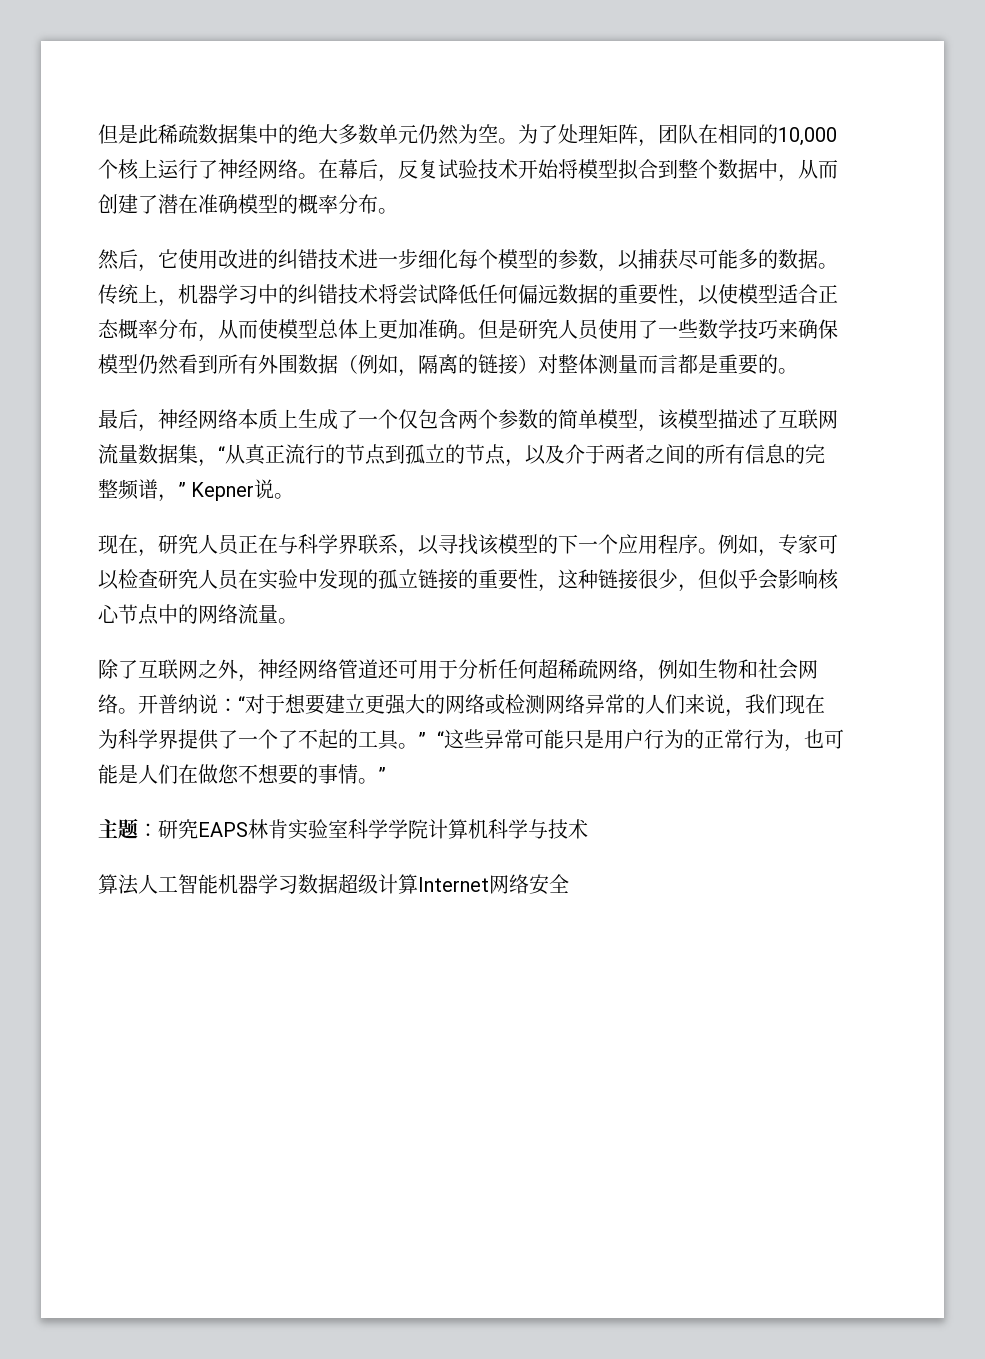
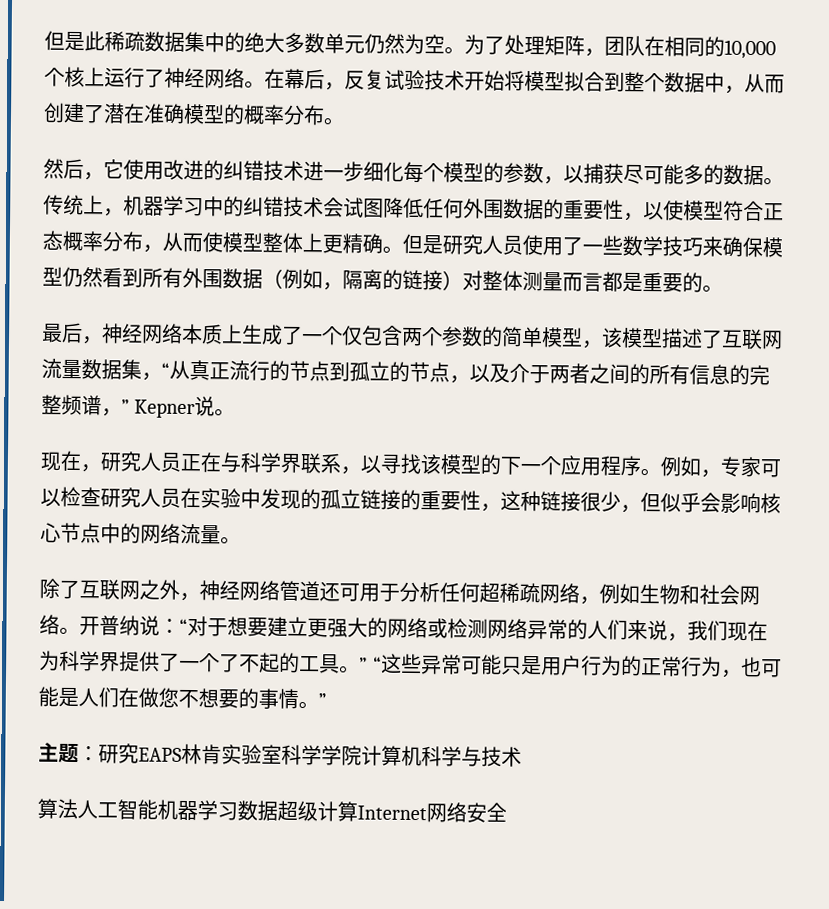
[378,284,438,305] 将尝试 -> [323,197,384,218] 会试图
[518,284,558,304] 偏远 -> [463,198,504,219] 外围
[778,284,798,304] 适 -> [723,200,744,221] 符
[318,319,438,339] 总体上更加准 -> [262,232,363,254] 整体上更精

